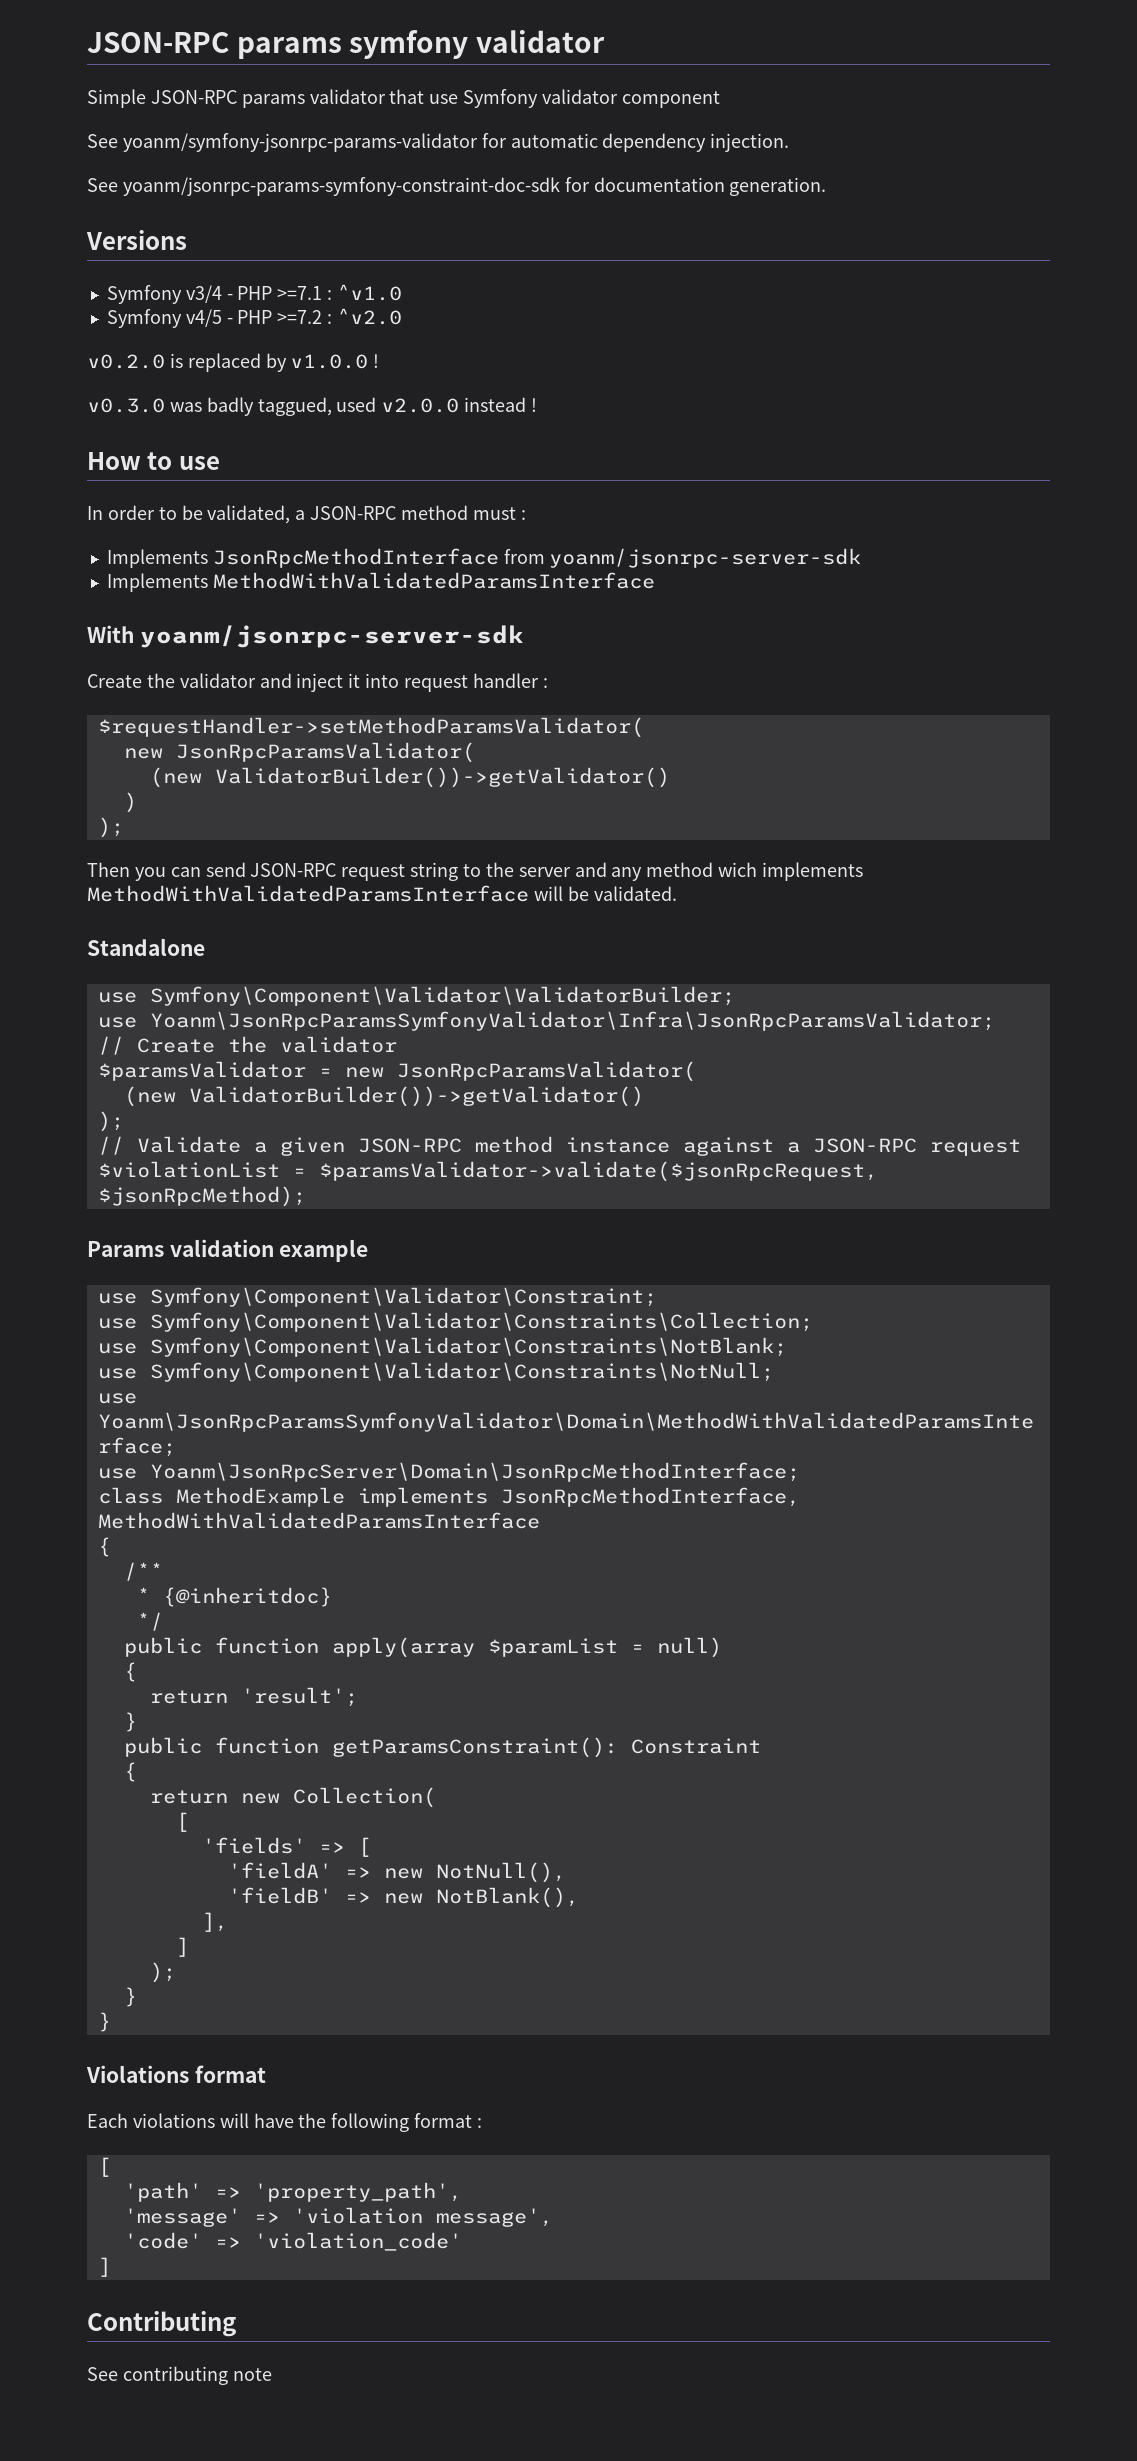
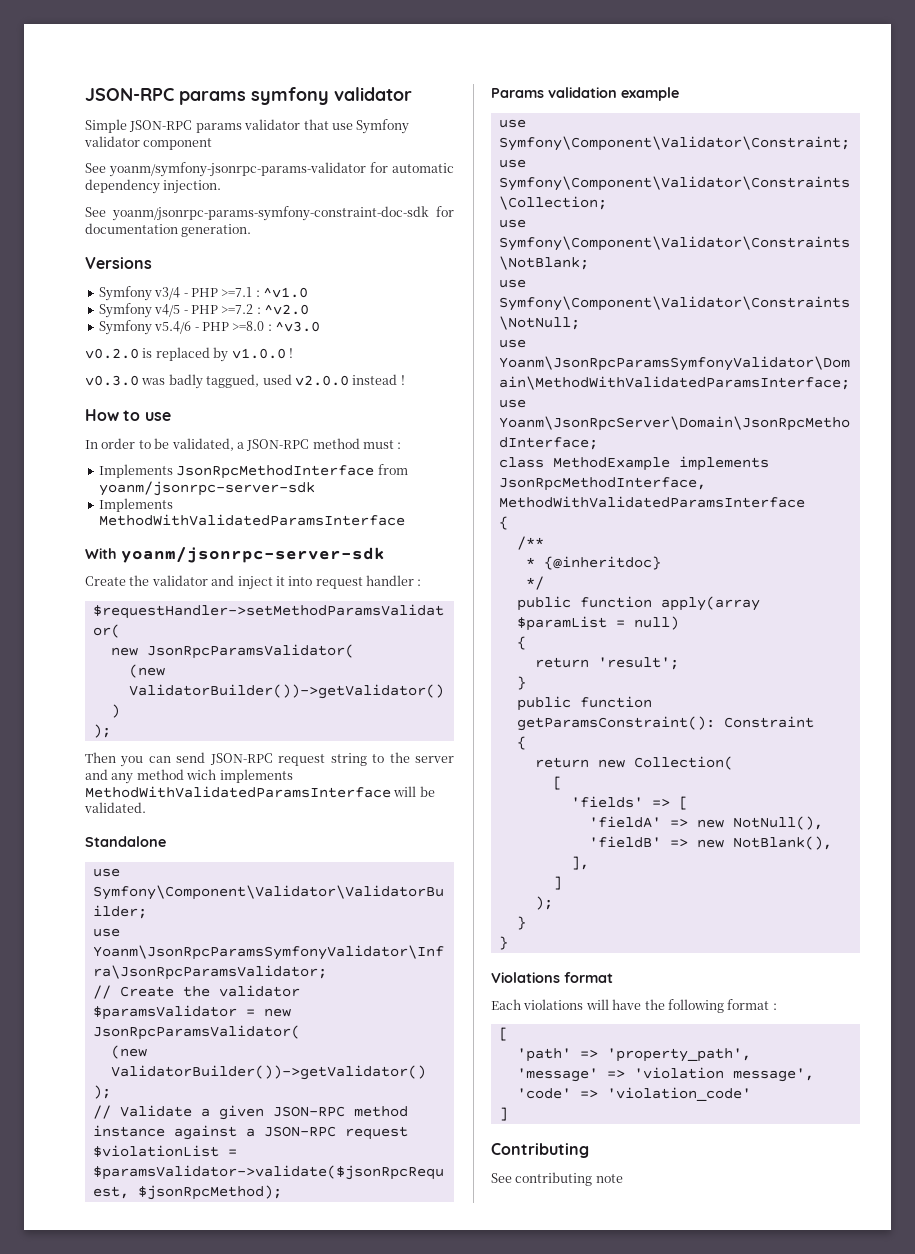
(402, 316) none -> [98,320,320,335] // Symfony v5.4/6 - PHP >=8.0 : ^v3.0

